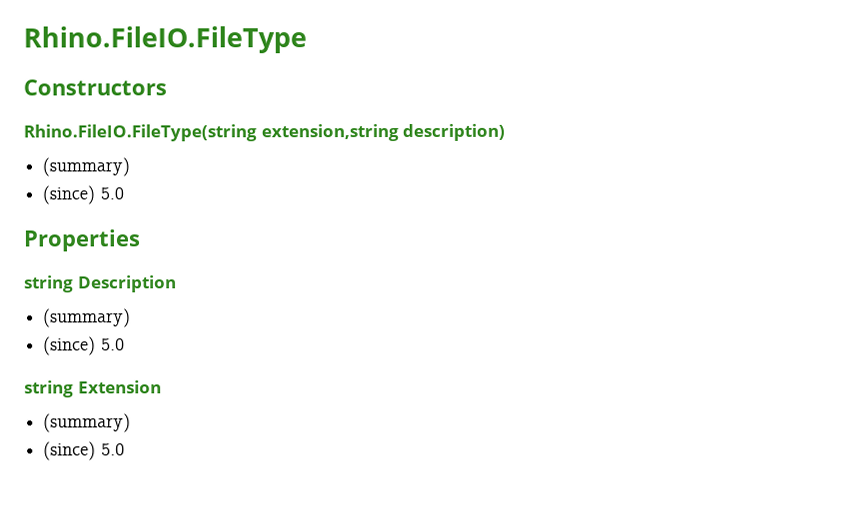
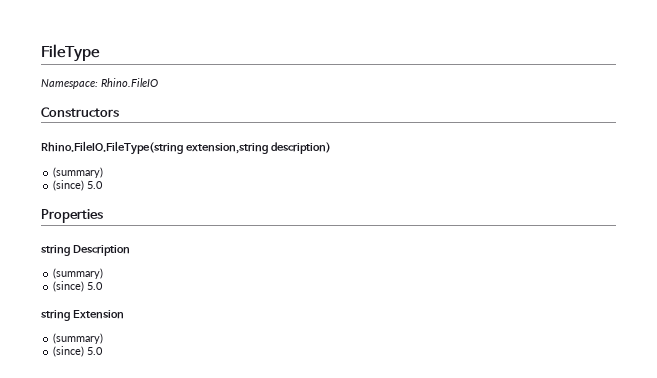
[23,26,307,54] Rhino.FileIO.FileType -> [41,44,100,62] [41,78,158,89] FileType // Namespace: Rhino.FileIO

